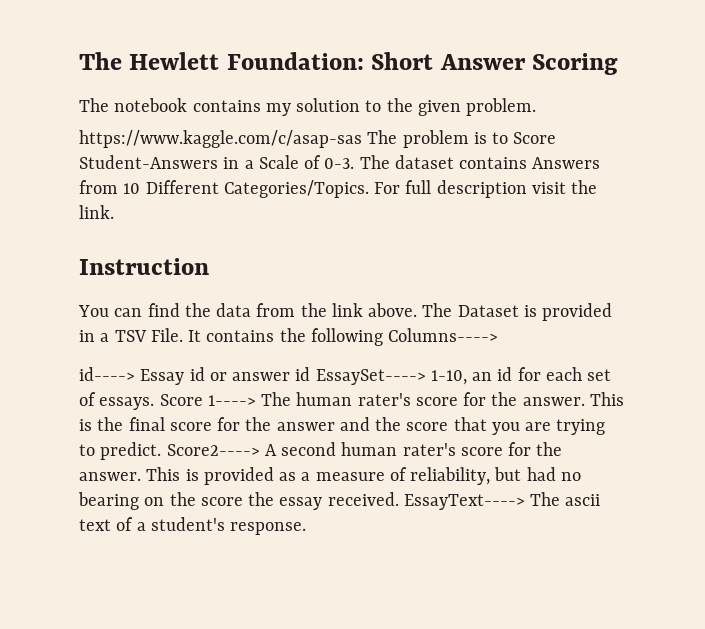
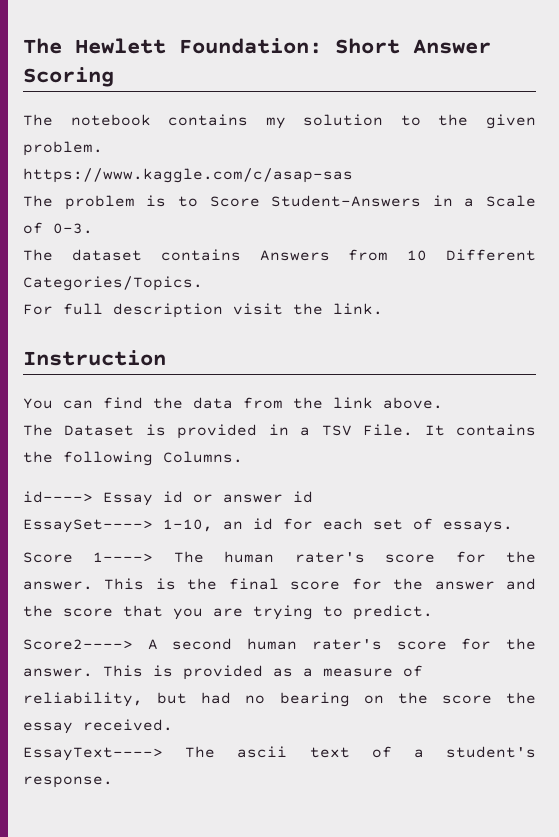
(362, 139) none -> (353, 175) //
(355, 163) none -> (93, 228) //
(369, 189) none -> (203, 283) //
(418, 310) none -> (443, 403) //
[388,328,499,342] Columns----> -> [163,451,243,463] Columns.
(311, 374) none -> (313, 497) //
(155, 403) none -> (513, 527) //
(162, 451) none -> (433, 612) //
(399, 499) none -> (173, 725) //

